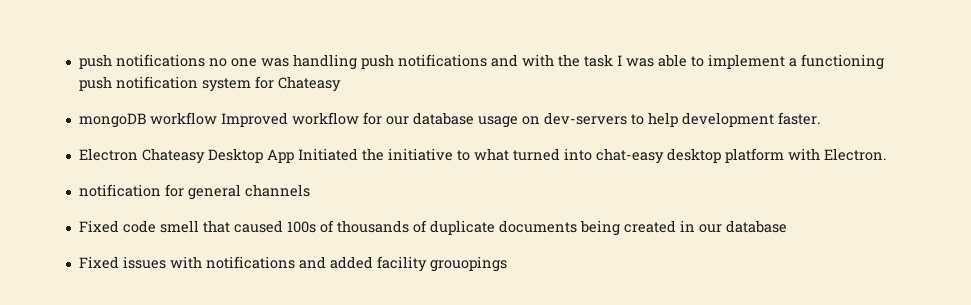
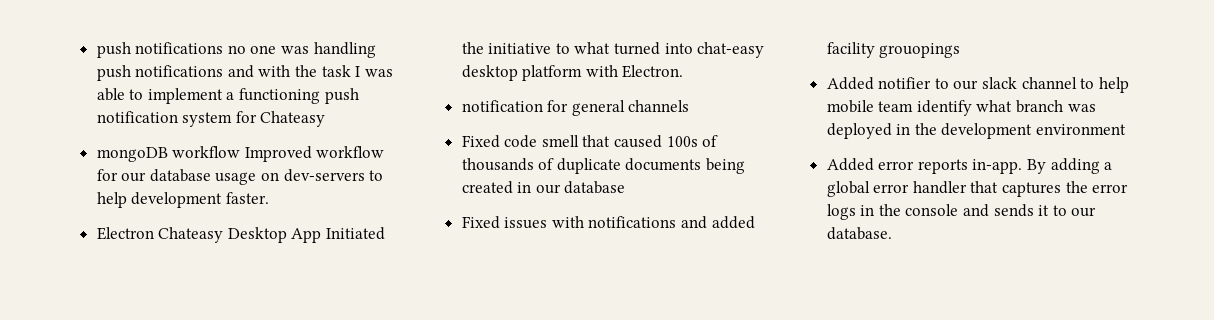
(507, 264) none -> [826,77,1129,93] [826,100,1096,116] [826,123,1127,139] [826,158,1113,174] [826,181,1129,197] [826,204,1097,220] [826,227,892,240] // Added notifier to our slack channel to help mobile team identify what branch was deployed in the development environment // Added error reports in-app. By adding a global error handler that captures the error logs in the console and sends it to our database.

